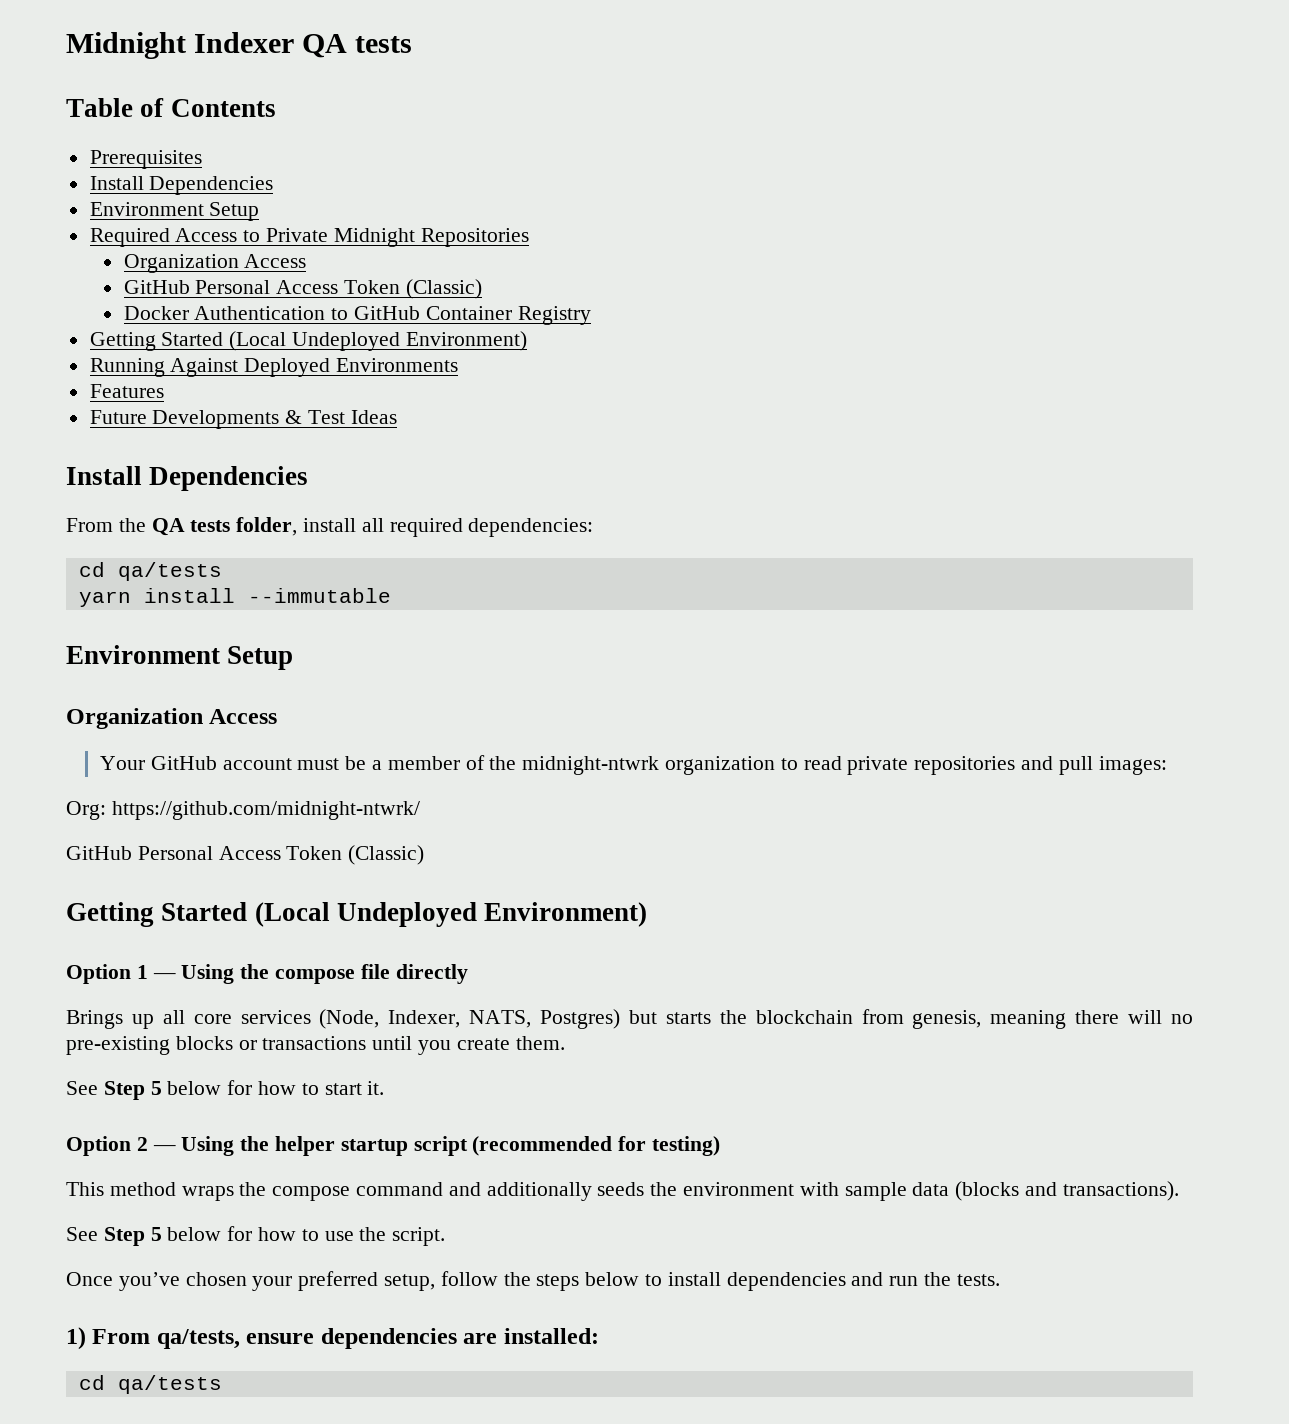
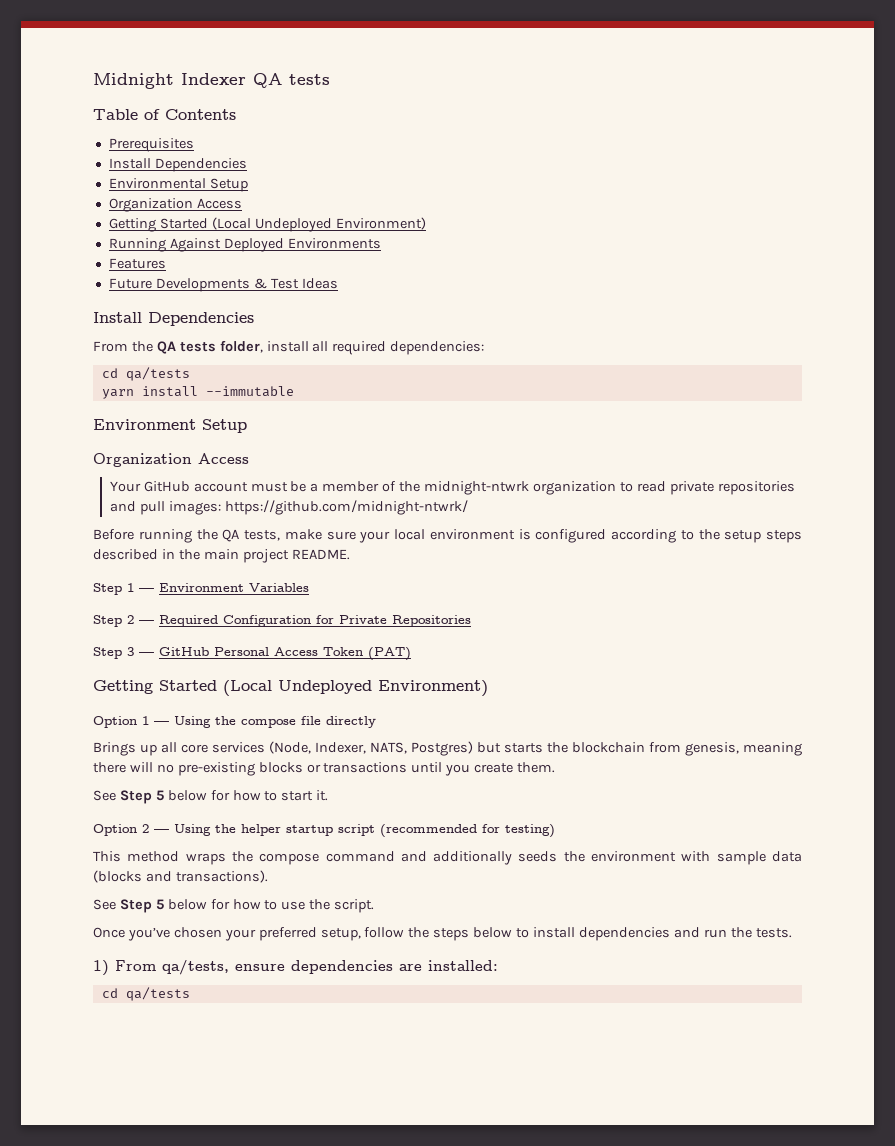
[89,202,260,221] [89,228,529,247] [123,254,307,273] [123,279,482,299] [123,306,591,325] Environment Setup // Required Access to Private Midnight Repositories // Organization Access // GitHub Personal Access Token (Classic) // Docker Authentication to GitHub Container Registry -> [108,178,248,192] [108,198,242,212] Environmental Setup // Organization Access
[66,801,106,820] // Org: -> (221, 508) none
[66,845,425,865] GitHub Personal Access Token (Classic) -> [93,529,802,543] [93,549,350,563] [93,583,309,595] [93,615,471,627] [93,647,411,661] Before running the QA tests, make sure your local environment is configured according to the setup steps described in the main project README. // Step 1 — Environment Variables // Step 2 — Required Configuration for Private Repositories // Step 3 — GitHub Personal Access Token (PAT)

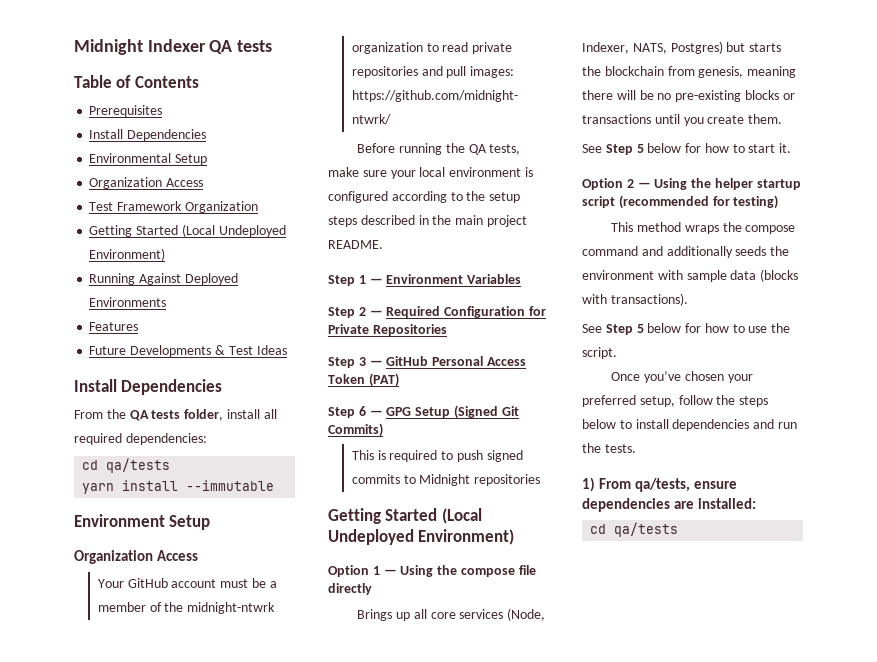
(242, 203) none -> [89,201,258,213] // Test Framework Organization
(411, 654) none -> [328,405,519,419] [328,423,383,437] [351,450,523,462] [351,474,541,486] // Step 6 — GPG Setup (Signed Git Commits) // This is required to push signed commits to Midnight repositories
(153, 767) none -> [639,90,654,100] be
[145,871,172,882] and -> [582,294,607,304] with

